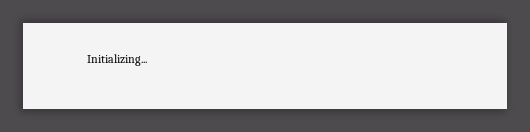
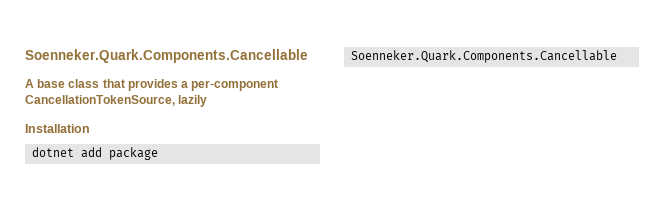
[87,54,147,66] Initializing... -> [25,49,308,63] [25,79,279,91] [25,95,208,107] [25,124,90,133] [31,147,158,160] [350,50,617,63] Soenneker.Quark.Components.Cancellable // A base class that provides a per-component CancellationTokenSource, lazily // Installation // dotnet add package Soenneker.Quark.Components.Cancellable

